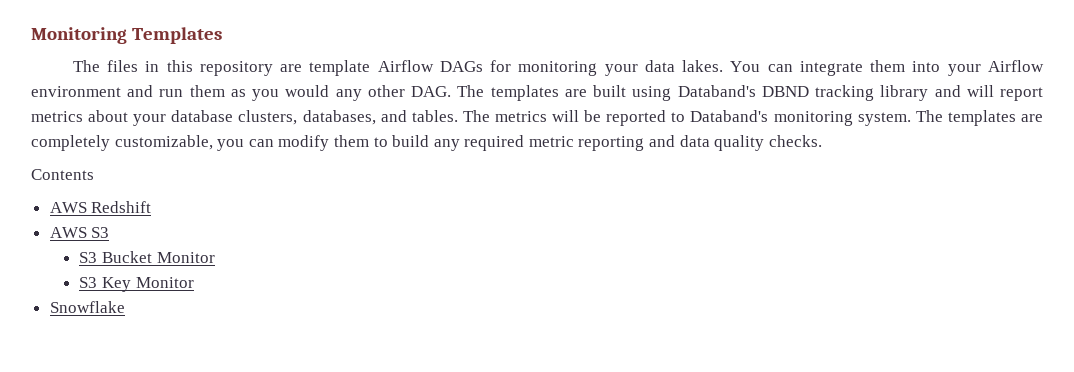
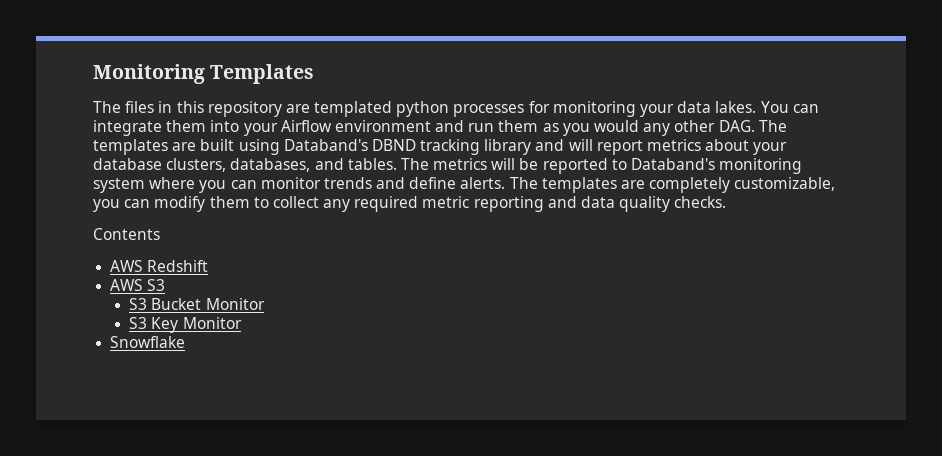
[309,60,483,76] template Airflow DAGs -> [314,101,525,117] templated python processes
[857,112,911,126] system. -> [93,177,506,193] system where you can monitor trends and define alerts.
[392,135,430,147] build -> [272,196,319,208] collect

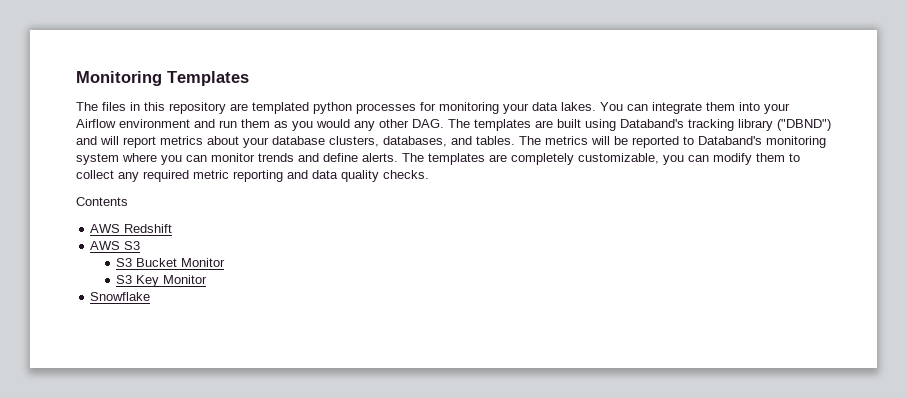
[371,139,416,151] DBND -> (684, 123) none
(532, 147) none -> [777,119,831,131] ("DBND")

